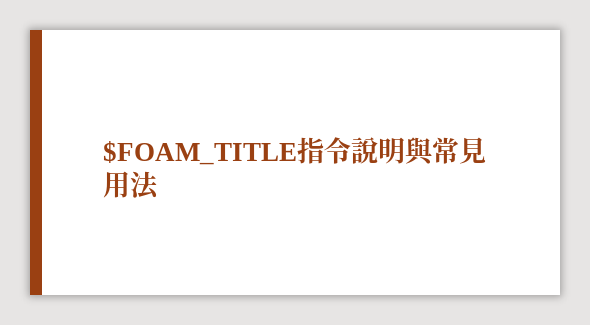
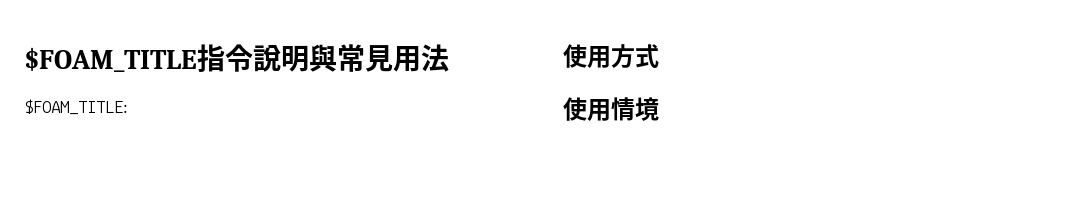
(160, 185) none -> [24,99,128,115] [563,44,659,68] [563,97,659,121] // $FOAM_TITLE: // 使用方式 // 使用情境

